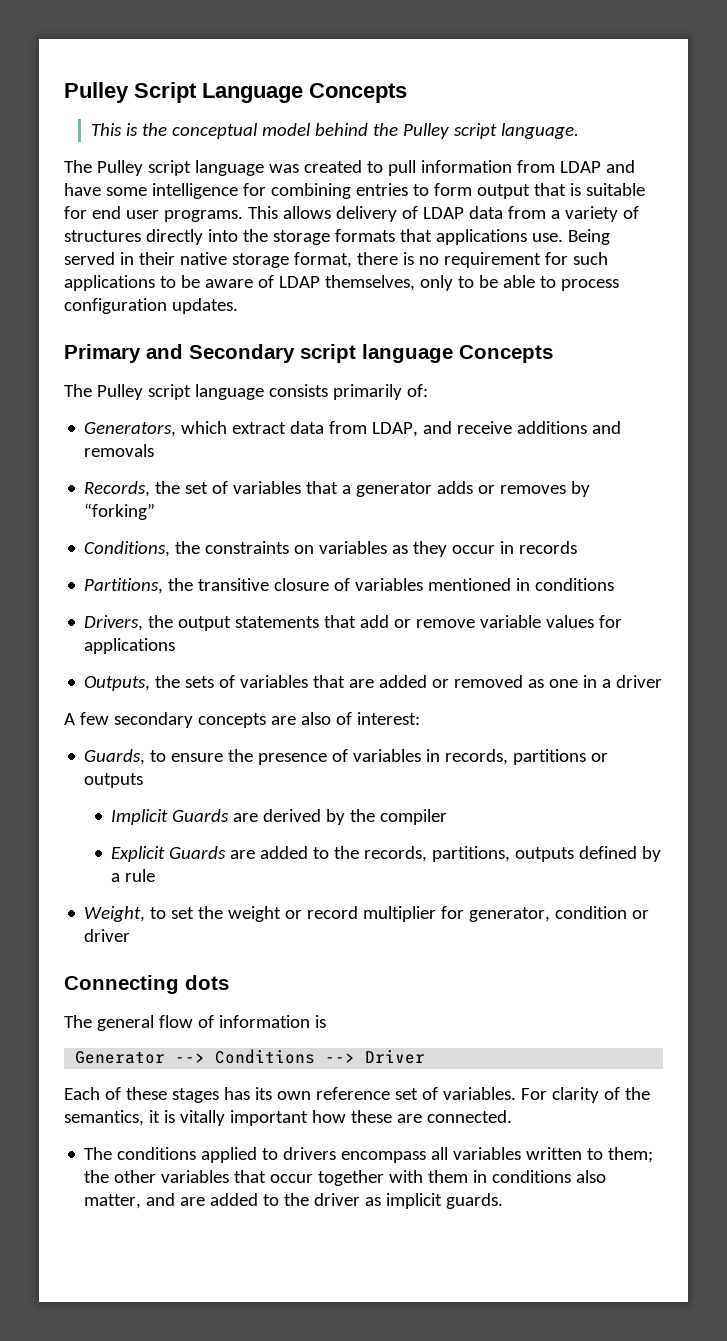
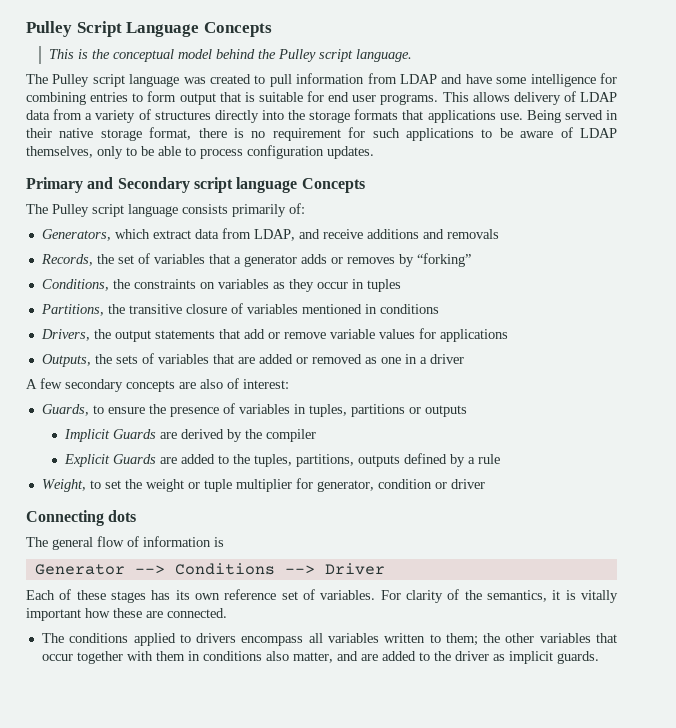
[519,541,578,554] records -> [366,279,401,292] tuples
[445,749,509,765] records, -> [308,404,347,417] tuples,
[364,846,428,862] records, -> [254,454,293,467] tuples,
[307,906,359,919] record -> [203,479,232,492] tuple

